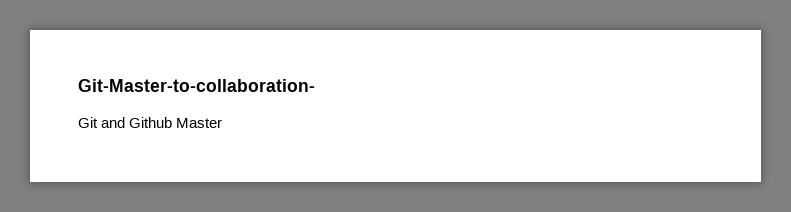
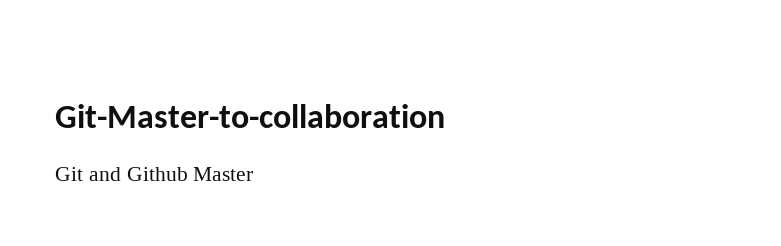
[78,79,315,92] Git-Master-to-collaboration- -> [55,104,445,128] Git-Master-to-collaboration

